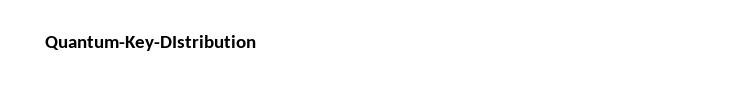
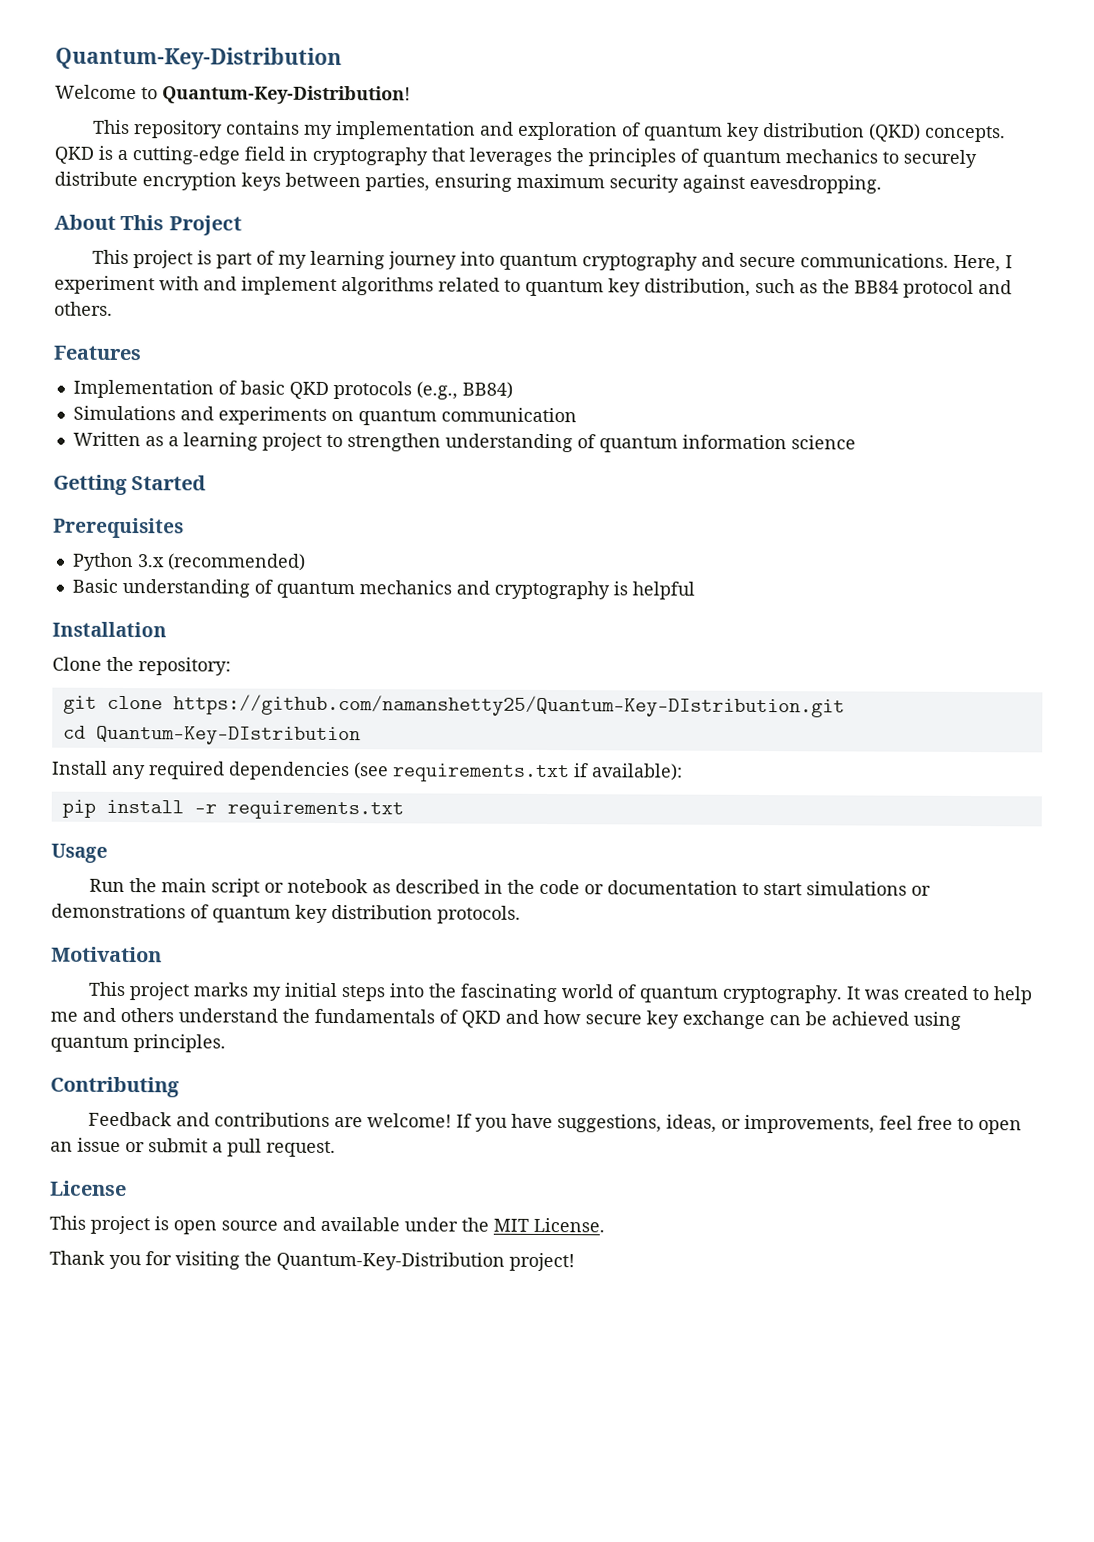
[45,35,256,51] Quantum-Key-DIstribution -> [55,46,342,71] [55,84,411,105] [92,119,1007,143] [54,145,977,169] [54,171,882,194] [54,214,242,236] [92,249,1014,273] [54,275,1012,299] [54,301,113,316] [53,345,141,361] [72,379,513,400] [72,405,577,426] [72,431,856,453] [53,474,207,496] [53,517,184,539] [71,552,306,572] [71,578,695,600] [52,621,167,638] [52,656,231,676] [62,694,845,718] [62,725,361,746] [51,760,683,783] [61,799,404,820] [51,843,108,863] [89,878,932,897] [51,903,521,924] [51,946,162,963] [88,981,1033,1005] [50,1007,961,1030] [50,1034,226,1053] [50,1076,180,1098] [88,1111,1023,1135] [50,1137,336,1158] [49,1180,127,1197] [49,1215,605,1235] [49,1250,575,1272] Quantum-Key-Distribution // Welcome to Quantum-Key-Distribution! // This repository contains my implementation and exploration of quantum key distribution (QKD) concepts. QKD is a cutting-edge field in cryptography that leverages the principles of quantum mechanics to securely distribute encryption keys between parties, ensuring maximum security against eavesdropping. // About This Project // This project is part of my learning journey into quantum cryptography and secure communications. Here, I experiment with and implement algorithms related to quantum key distribution, such as the BB84 protocol and others. // Features // Implementation of basic QKD protocols (e.g., BB84) // Simulations and experiments on quantum communication // Written as a learning project to strengthen understanding of quantum information science // Getting Started // Prerequisites // Python 3.x (recommended) // Basic understanding of quantum mechanics and cryptography is helpful // Installation // Clone the repository: // git clone https://github.com/namanshetty25/Quantum-Key-DIstribution.git // cd Quantum-Key-DIstribution // Install any required dependencies (see requirements.txt if available): // pip install -r requirements.txt // Usage // Run the main script or notebook as described in the code or documentation to start simulations or demonstrations of quantum key distribution protocols. // Motivation // This project marks my initial steps into the fascinating world of quantum cryptography. It was created to help me and others understand the fundamentals of QKD and how secure key exchange can be achieved using quantum principles. // Contributing // Feedback and contributions are welcome! If you have suggestions, ideas, or improvements, feel free to open an issue or submit a pull request. // License // This project is open source and available under the MIT License. // Thank you for visiting the Quantum-Key-Distribution project!

